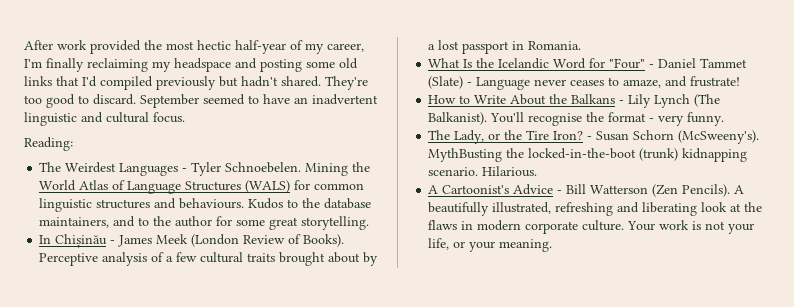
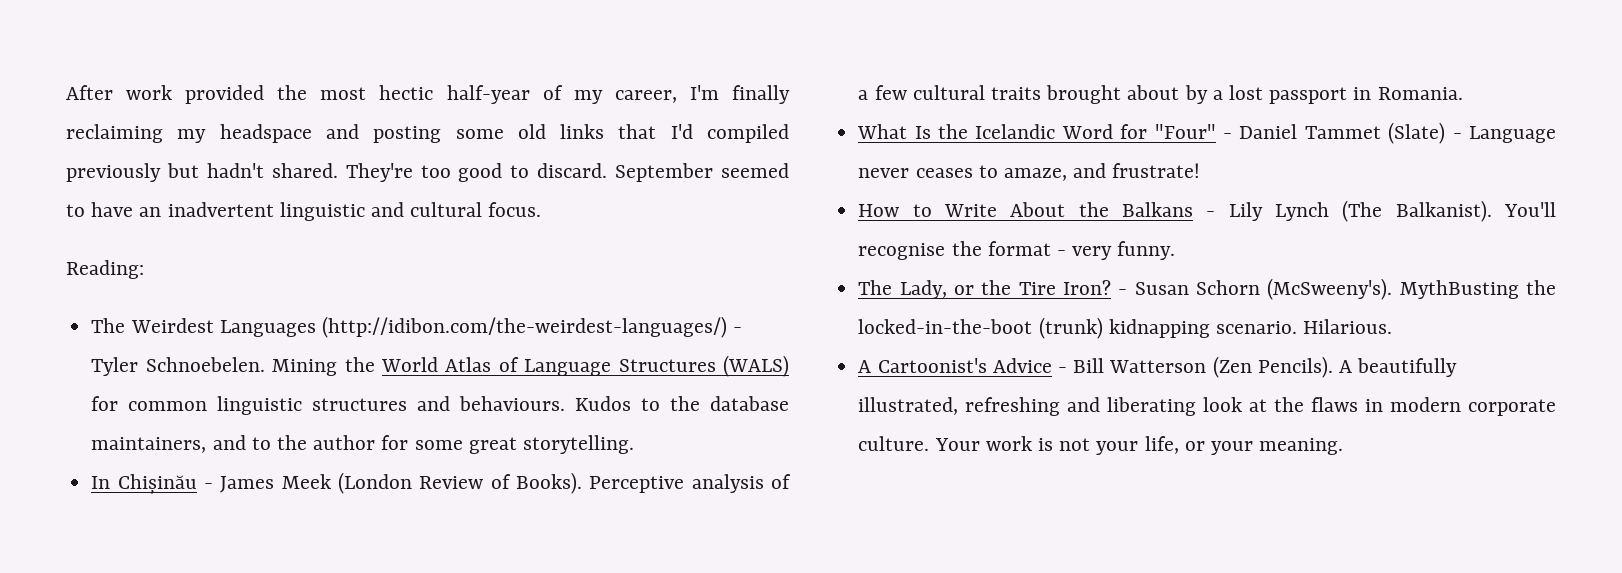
(179, 169) none -> [321,316,727,338] (http://idibon.com/the-weirdest-languages/)

